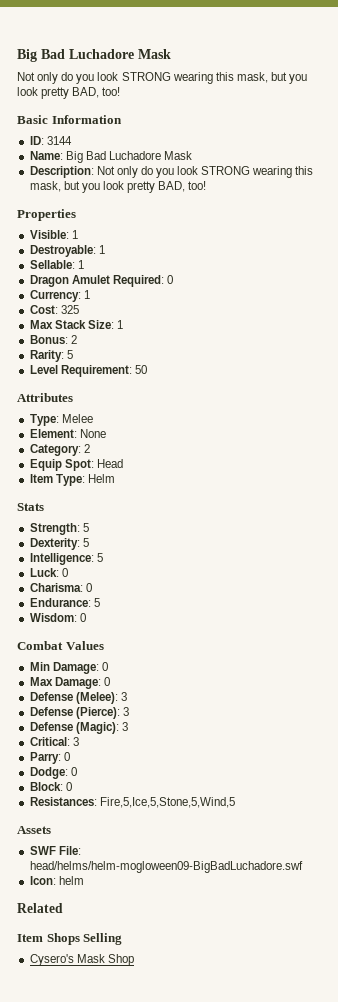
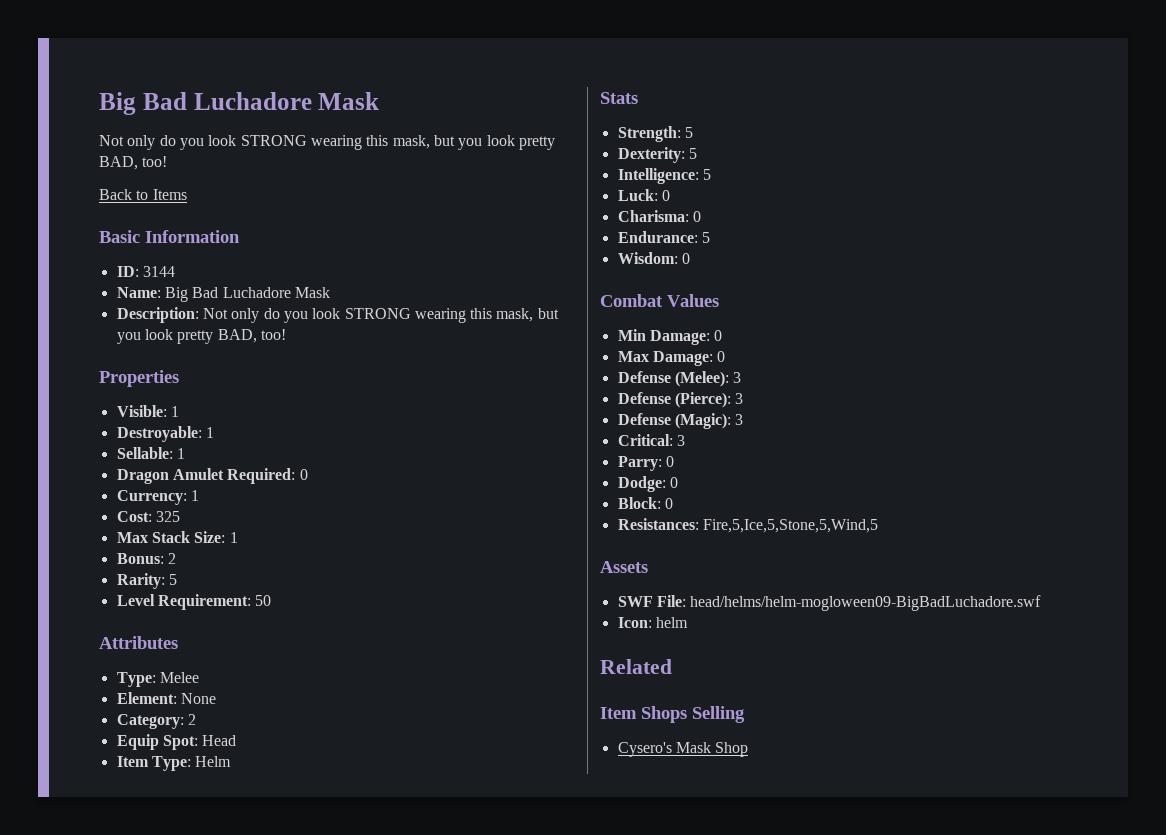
(121, 91) none -> [99,189,187,200] // Back to Items

